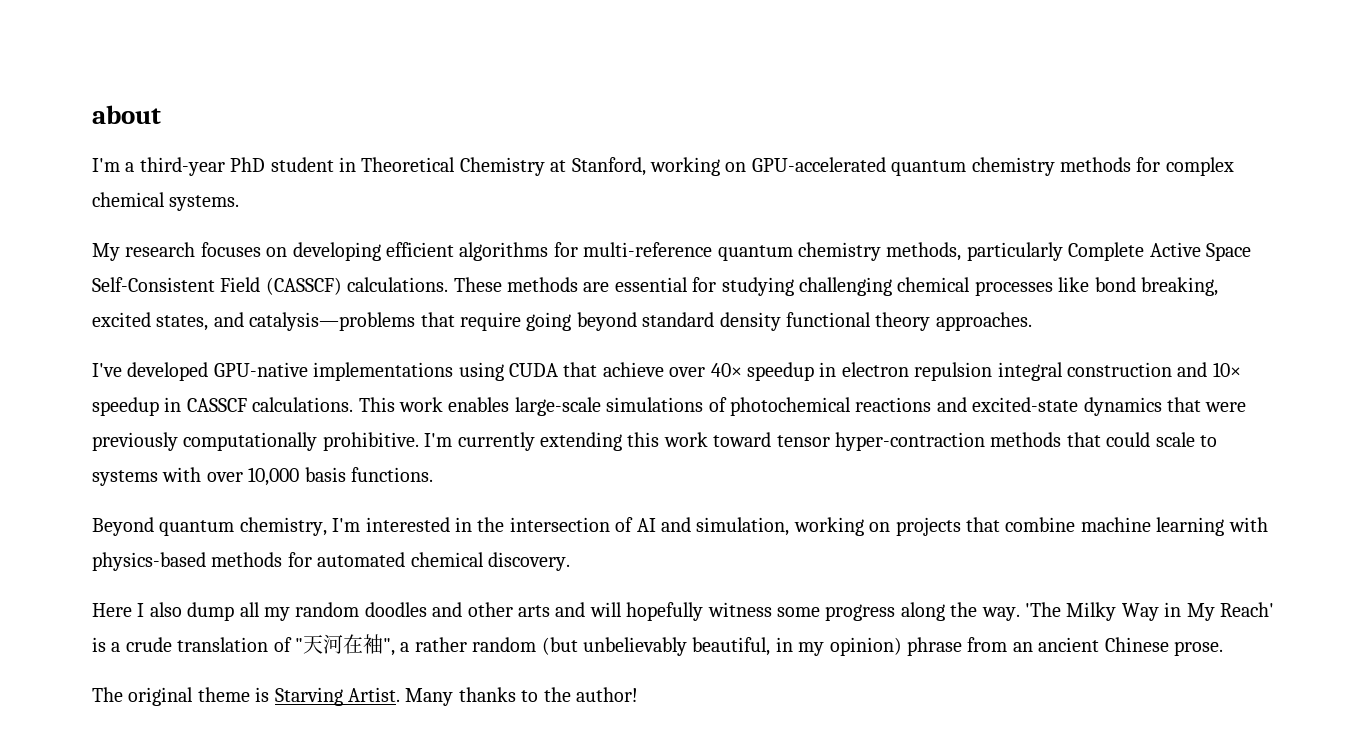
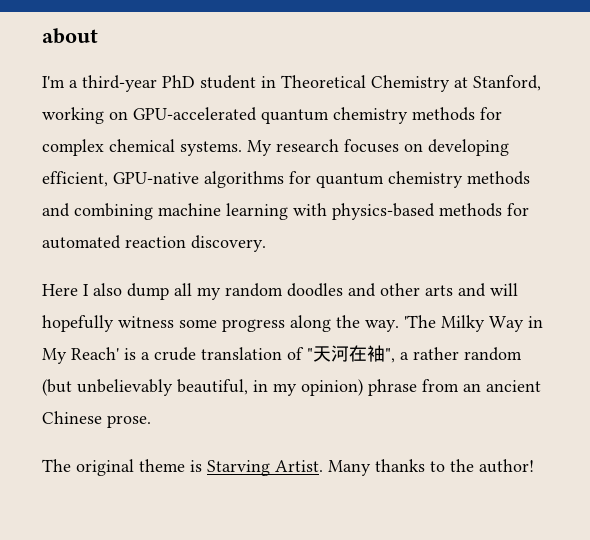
(240, 203) // -> (242, 148) none
[386,242,454,257] efficient -> [42,171,199,187] efficient, GPU-native
[583,242,1251,261] [92,277,1218,296] [92,312,1032,331] [92,362,1241,381] [92,397,1247,416] [92,432,1217,451] [92,467,433,486] [92,517,1076,536] multi-reference quantum chemistry methods, particularly Complete Active Space Self-Consistent Field (CASSCF) calculations. These methods are essential for studying challenging chemical processes like bond breaking, excited states, and catalysis—problems that require going beyond standard density functional theory approaches. // I've developed GPU-native implementations using CUDA that achieve over 40× speedup in electron repulsion integral construction and 10× speedup in CASSCF calculations. This work enables large-scale simulations of photochemical reactions and excited-state dynamics that were previously computationally prohibitive. I'm currently extending this work toward tensor hyper-contraction methods that could scale to systems with over 10,000 basis functions. // Beyond quantum chemistry, I'm interested in the intersection of AI and simulation, working on projects that combine -> [316,171,530,188] [42,203,153,220] quantum chemistry methods and combining
[410,552,484,567] chemical -> [125,236,186,248] reaction

